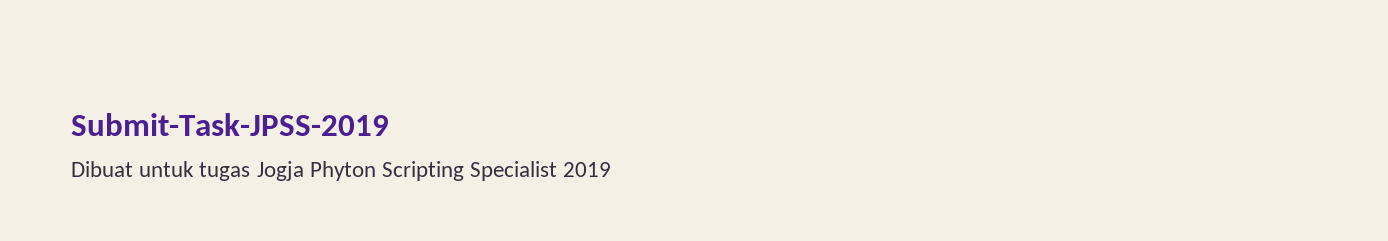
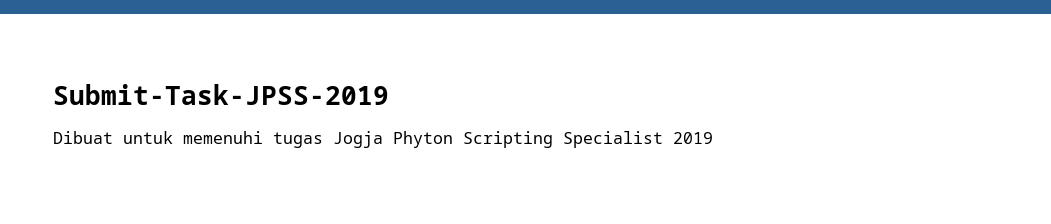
(195, 169) none -> [183,131,263,144] memenuhi

